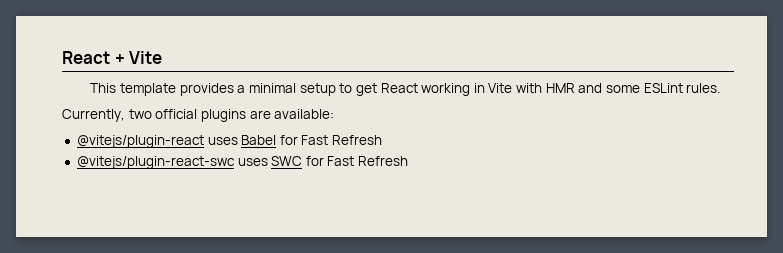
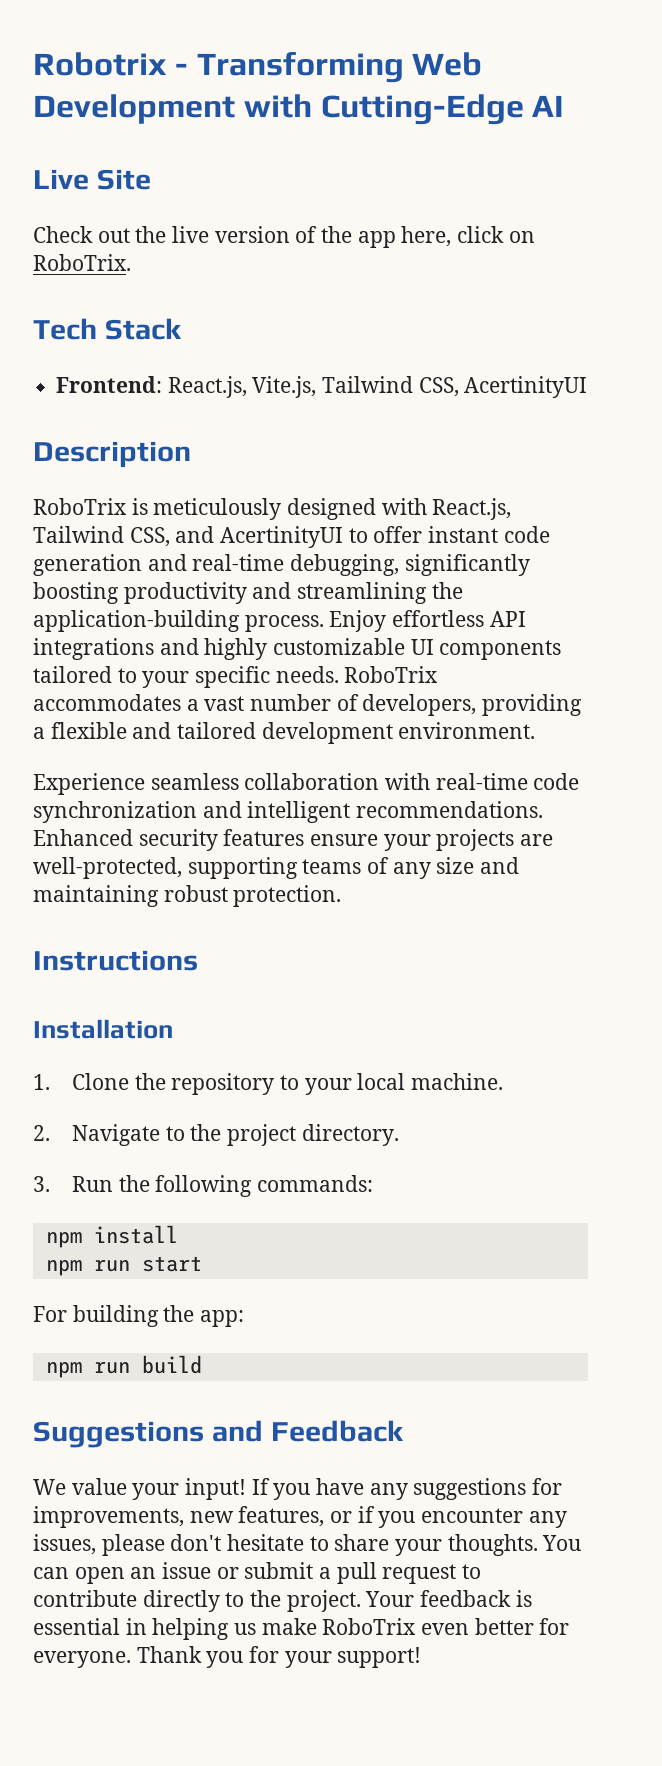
[62,51,163,64] [90,83,721,96] [62,109,335,122] [76,135,383,148] [76,156,409,169] React + Vite // This template provides a minimal setup to get React working in Vite with HMR and some ESLint rules. // Currently, two official plugins are available: // @vitejs/plugin-react uses Babel for Fast Refresh // @vitejs/plugin-react-swc uses SWC for Fast Refresh -> [33,51,483,83] [33,94,565,125] [33,169,151,190] [33,226,535,248] [33,254,131,271] [33,318,182,340] [56,376,588,398] [33,441,191,468] [33,498,512,520] [33,526,550,548] [33,554,530,576] [33,582,463,604] [33,610,526,632] [33,638,562,660] [33,666,439,688] [33,694,583,716] [33,722,536,744] [33,773,580,795] [33,801,544,823] [33,829,554,851] [33,857,520,879] [33,885,342,907] [33,950,198,971] [33,1019,173,1039] [33,1073,504,1095] [33,1124,399,1146] [33,1175,374,1197] [45,1225,178,1248] [45,1256,202,1276] [33,1305,245,1327] [45,1355,202,1378] [33,1420,404,1448] [33,1478,563,1500] [33,1506,567,1528] [33,1534,582,1556] [33,1562,482,1584] [33,1590,532,1612] [33,1618,570,1640] [33,1646,422,1668] Robotrix - Transforming Web Development with Cutting-Edge AI // Live Site // Check out the live version of the app here, click on RoboTrix. // Tech Stack // Frontend: React.js, Vite.js, Tailwind CSS, AcertinityUI // Description // RoboTrix is meticulously designed with React.js, Tailwind CSS, and AcertinityUI to offer instant code generation and real-time debugging, significantly boosting productivity and streamlining the application-building process. Enjoy effortless API integrations and highly customizable UI components tailored to your specific needs. RoboTrix accommodates a vast number of developers, providing a flexible and tailored development environment. // Experience seamless collaboration with real-time code synchronization and intelligent recommendations. Enhanced security features ensure your projects are well-protected, supporting teams of any size and maintaining robust protection. // Instructions // Installation // 1. Clone the repository to your local machine. // 2. Navigate to the project directory. // 3. Run the following commands: // npm install // npm run start // For building the app: // npm run build // Suggestions and Feedback // We value your input! If you have any suggestions for improvements, new features, or if you encounter any issues, please don't hesitate to share your thoughts. You can open an issue or submit a pull request to contribute directly to the project. Your feedback is essential in helping us make RoboTrix even better for everyone. Thank you for your support!

